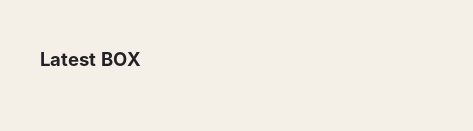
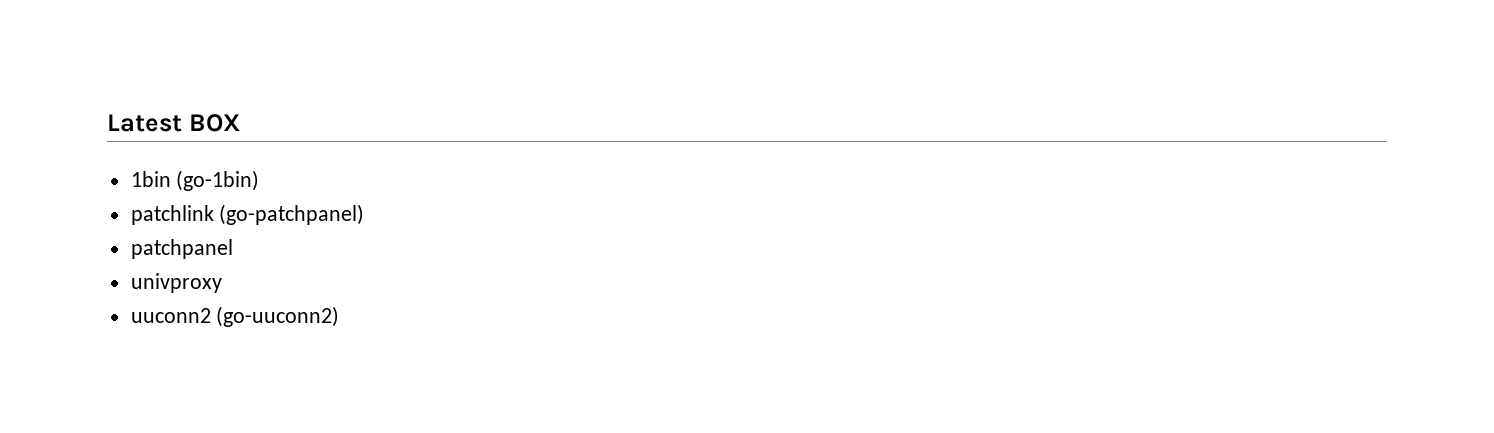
(141, 59) none -> [130,170,260,191] [130,204,365,225] [130,239,233,259] [130,273,222,293] [130,306,340,327] // 1bin (go-1bin) // patchlink (go-patchpanel) // patchpanel // univproxy // uuconn2 (go-uuconn2)

